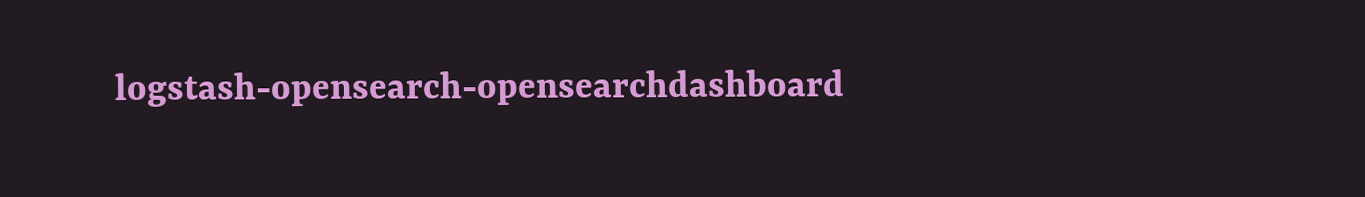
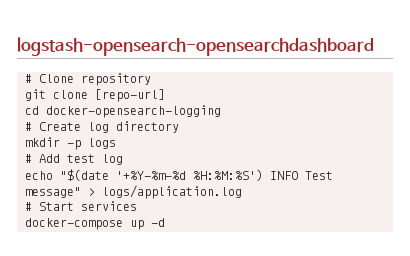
(845, 88) none -> [24,73,151,86] [24,89,165,102] [24,105,221,118] [24,121,179,133] [24,137,116,150] [24,154,123,165] [24,169,333,181] [24,185,242,199] [24,201,137,211] [24,218,165,230] // # Clone repository // git clone [repo-url] // cd docker-opensearch-logging // # Create log directory // mkdir -p logs // # Add test log // echo "$(date '+%Y-%m-%d %H:%M:%S') INFO Test message" > logs/application.log // # Start services // docker-compose up -d

